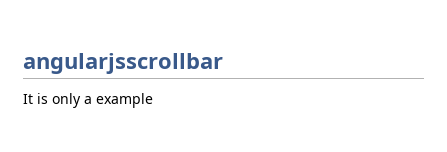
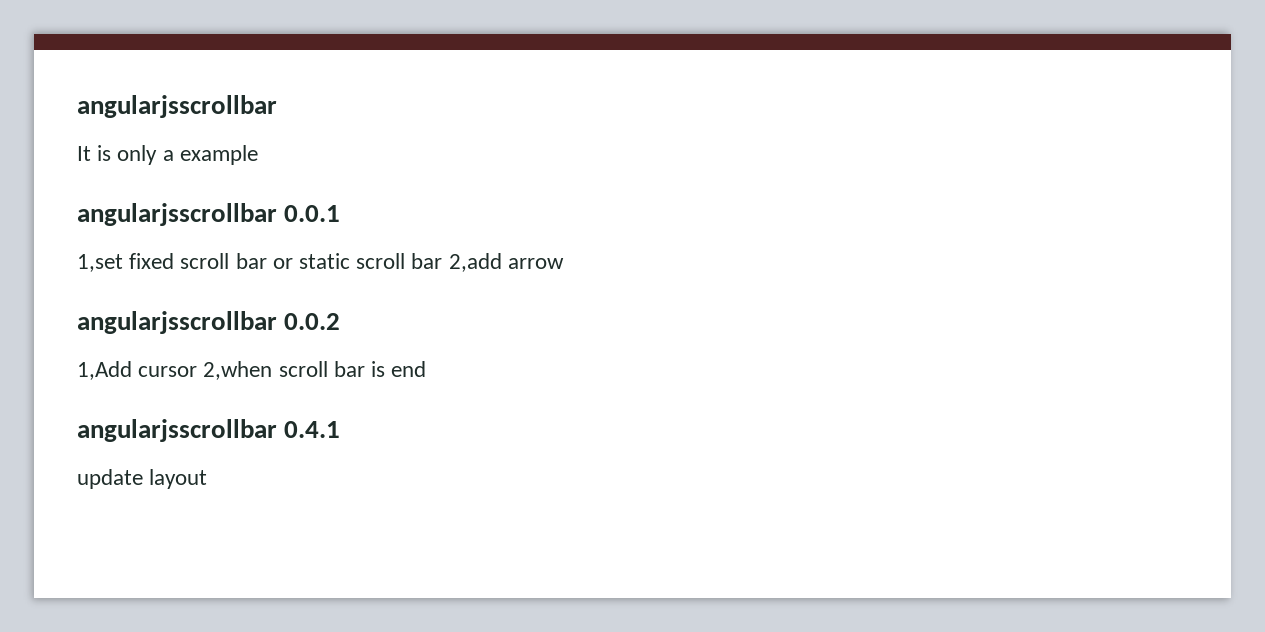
(153, 100) none -> [77,203,341,226] [77,253,564,272] [77,311,341,334] [77,361,427,380] [77,419,341,442] [77,469,208,489] // angularjsscrollbar 0.0.1 // 1,set fixed scroll bar or static scroll bar 2,add arrow // angularjsscrollbar 0.0.2 // 1,Add cursor 2,when scroll bar is end // angularjsscrollbar 0.4.1 // update layout

